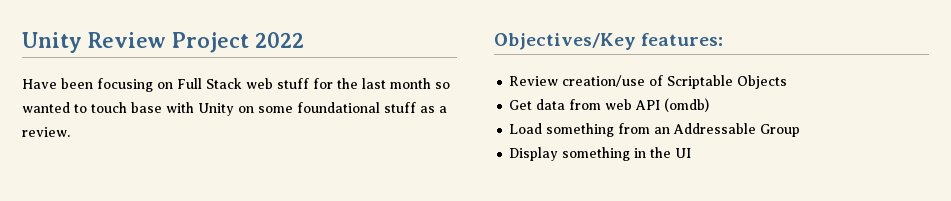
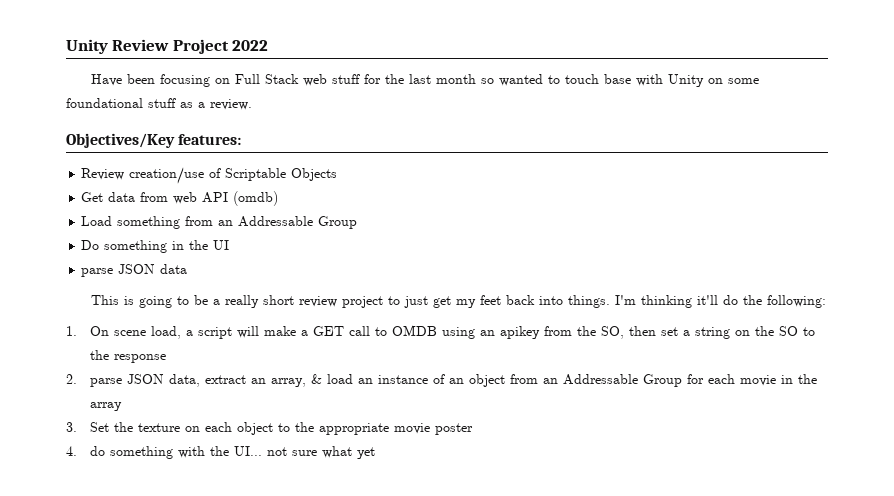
[509,147,559,161] Display -> [81,240,100,250] Do
(692, 153) none -> [81,264,188,277] [91,295,827,308] [66,325,816,339] [90,350,167,363] [66,374,818,387] [90,402,123,411] [66,422,474,435] [66,446,376,459] // parse JSON data // This is going to be a really short review project to just get my feet back into things. I'm thinking it'll do the following: // 1. On scene load, a script will make a GET call to OMDB using an apikey from the SO, then set a string on the SO to the response // 2. parse JSON data, extract an array, & load an instance of an object from an Addressable Group for each movie in the array // 3. Set the texture on each object to the appropriate movie poster // 4. do something with the UI... not sure what yet

